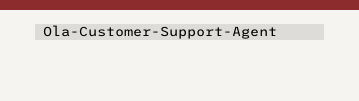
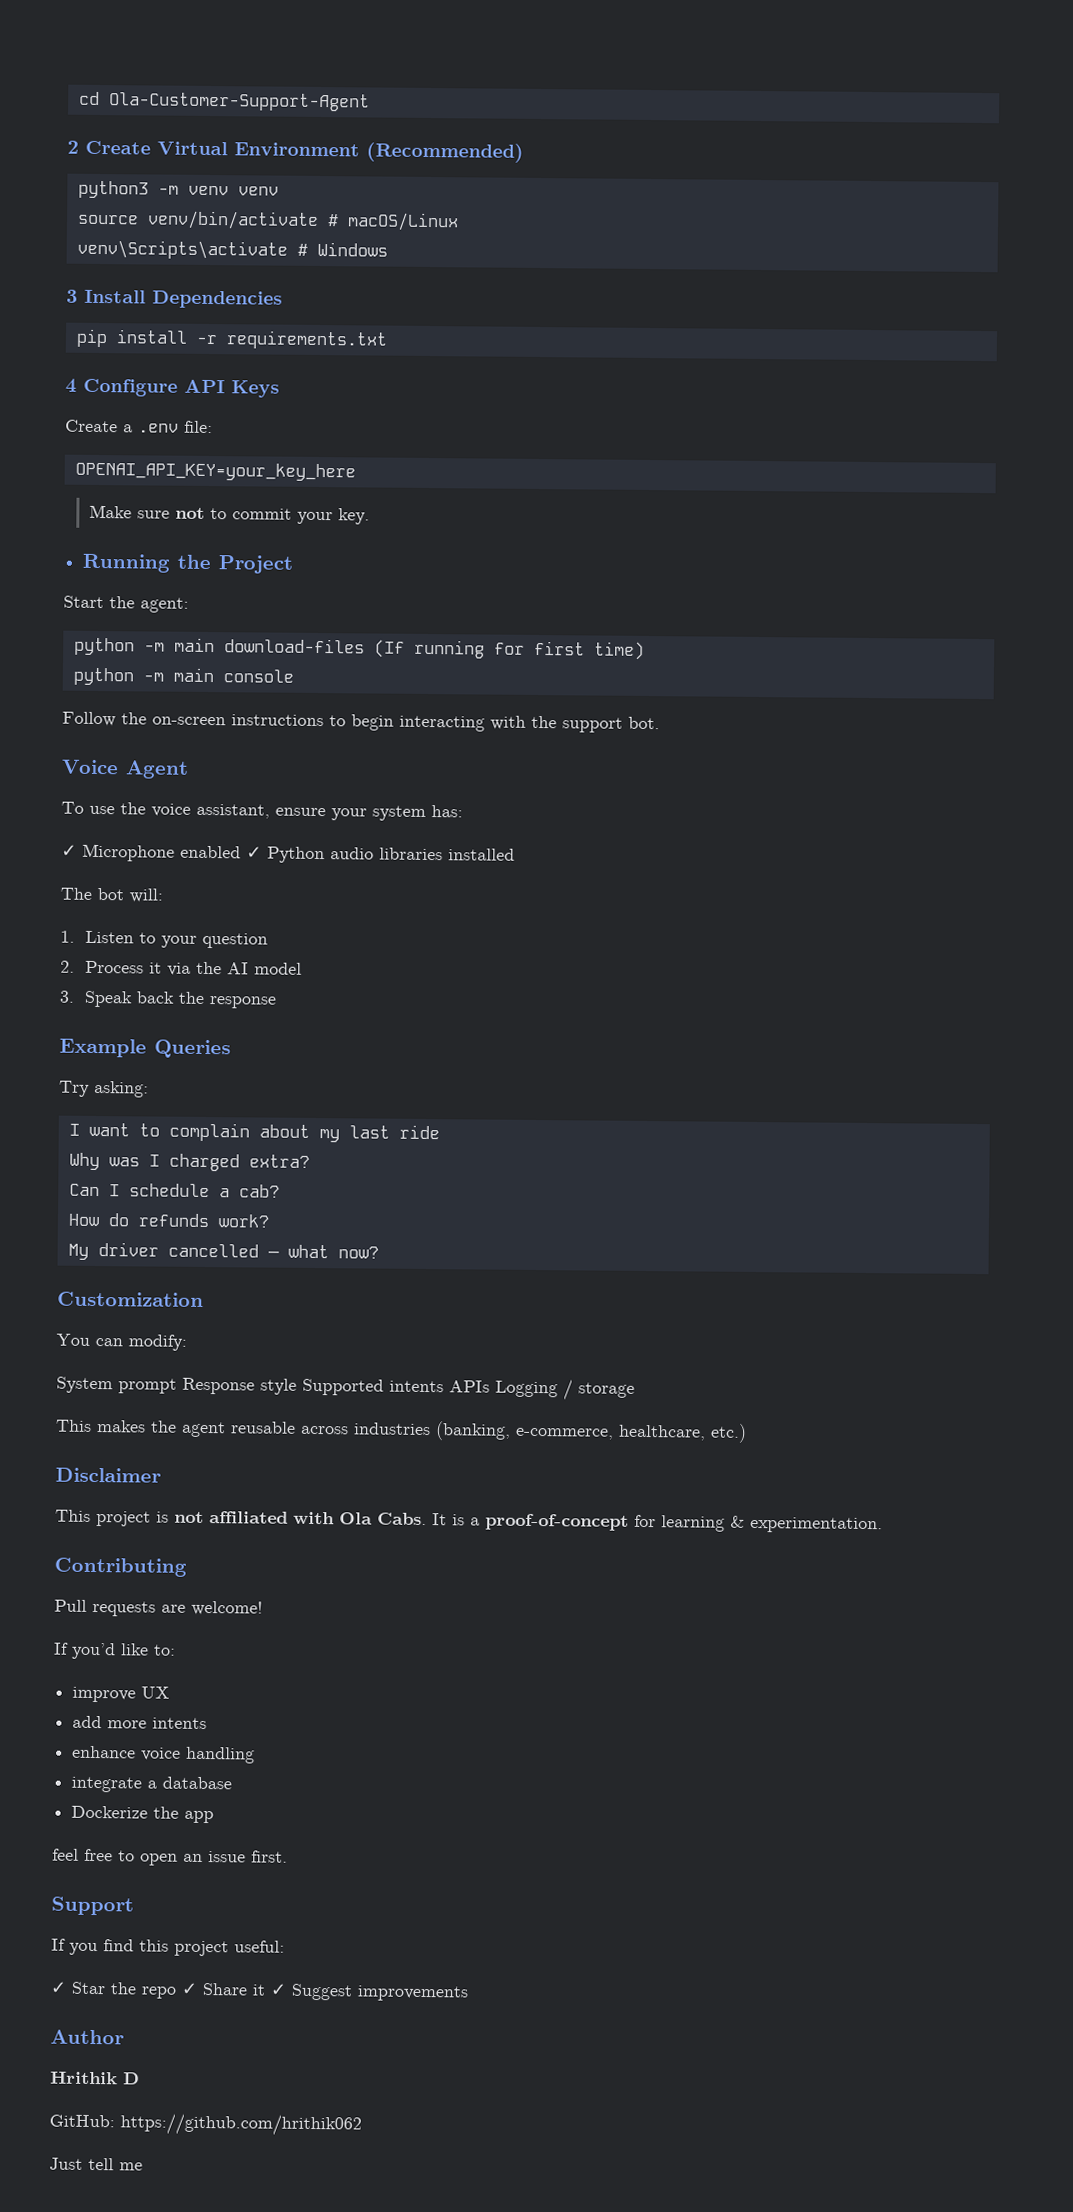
(43, 32) none -> [78,91,100,105] cd
(278, 32) none -> [67,140,524,163] [77,180,279,199] [76,210,459,232] [76,239,388,260] [66,289,283,309] [75,328,388,350] [65,378,280,398] [65,419,213,434] [74,461,356,482] [88,504,370,525] [82,553,294,574] [63,595,189,613] [73,637,645,660] [72,667,294,686] [62,711,660,733] [61,759,189,779] [61,801,463,821] [61,843,515,864] [60,887,163,903] [60,930,268,949] [60,960,302,976] [59,990,276,1009] [59,1038,231,1059] [59,1080,149,1098] [68,1122,440,1143] [68,1152,310,1172] [68,1183,280,1198] [67,1213,270,1228] [67,1242,379,1260] [57,1291,204,1307] [56,1333,187,1351] [56,1376,635,1401] [56,1419,747,1443] [55,1467,161,1483] [55,1509,883,1534] [54,1557,187,1577] [54,1599,263,1617] [54,1642,176,1660] [72,1686,171,1703] [72,1715,208,1730] [72,1745,256,1764] [71,1776,233,1793] [71,1805,215,1824] [52,1848,288,1866] [51,1896,134,1916] [51,1938,285,1957] [50,1981,469,2002] [50,2029,124,2045] [50,2071,140,2085] [49,2113,362,2137] [49,2157,143,2171] // 2 Create Virtual Environment (Recommended) // python3 -m venv venv // source venv/bin/activate # macOS/Linux // venv\Scripts\activate # Windows // 3 Install Dependencies // pip install -r requirements.txt // 4 Configure API Keys // Create a .env file: // OPENAI_API_KEY=your_key_here // Make sure not to commit your key. // Running the Project // Start the agent: // python -m main download-files (If running for first time) // python -m main console // Follow the on-screen instructions to begin interacting with the support bot. // Voice Agent // To use the voice assistant, ensure your system has: // ✓ Microphone enabled ✓ Python audio libraries installed // The bot will: // 1. Listen to your question // 2. Process it via the AI model // 3. Speak back the response // Example Queries // Try asking: // I want to complain about my last ride // Why was I charged extra? // Can I schedule a cab? // How do refunds work? // My driver cancelled — what now? // Customization // You can modify: // System prompt Response style Supported intents APIs Logging / storage // This makes the agent reusable across industries (banking, e-commerce, healthcare, etc.) // Disclaimer // This project is not affiliated with Ola Cabs. It is a proof-of-concept for learning & experimentation. // Contributing // Pull requests are welcome! // If you’d like to: // improve UX // add more intents // enhance voice handling // integrate a database // Dockerize the app // feel free to open an issue first. // Support // If you find this project useful: // ✓ Star the repo ✓ Share it ✓ Suggest improvements // Author // Hrithik D // GitHub: https://github.com/hrithik062 // Just tell me

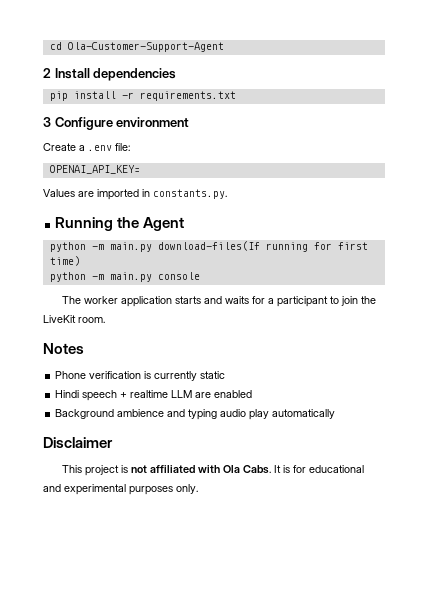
[85,140,524,163] [77,180,279,199] [76,210,459,232] [76,239,388,260] [66,289,283,309] Create Virtual Environment (Recommended) // python3 -m venv venv // source venv/bin/activate # macOS/Linux // venv\Scripts\activate # Windows // 3 Install Dependencies -> [54,68,177,81] Install dependencies
[65,378,280,398] 4 Configure API Keys -> [43,117,190,130] 3 Configure environment
[74,461,356,482] [88,504,370,525] [82,553,294,574] [63,595,189,613] [73,637,405,658] OPENAI_API_KEY=your_key_here // Make sure not to commit your key. // Running the Project // Start the agent: // python -m main download-files (If -> [49,165,140,174] [43,189,227,200] [55,217,185,231] [49,241,260,252] OPENAI_API_KEY= // Values are imported in constants.py. // Running the Agent // python -m main.py download-files(If
[172,667,214,683] main -> [109,272,152,282] main.py
[62,711,660,733] [61,759,189,779] [61,801,463,821] [61,843,515,864] [60,887,163,903] [60,930,268,949] [60,960,302,976] [59,990,276,1009] [59,1038,231,1059] [59,1080,149,1098] [68,1122,440,1143] [68,1152,310,1172] [68,1183,280,1198] [67,1213,270,1228] [67,1242,379,1260] [57,1291,204,1307] [56,1333,187,1351] [56,1376,635,1401] [56,1419,747,1443] Follow the on-screen instructions to begin interacting with the support bot. // Voice Agent // To use the voice assistant, ensure your system has: // ✓ Microphone enabled ✓ Python audio libraries installed // The bot will: // 1. Listen to your question // 2. Process it via the AI model // 3. Speak back the response // Example Queries // Try asking: // I want to complain about my last ride // Why was I charged extra? // Can I schedule a cab? // How do refunds work? // My driver cancelled — what now? // Customization // You can modify: // System prompt Response style Supported intents APIs Logging / storage // This makes the agent reusable across industries (banking, e-commerce, healthcare, etc.) -> [62,296,377,307] [43,315,105,323] [43,343,84,354] [55,371,226,381] [55,390,253,401] [55,409,336,420] The worker application starts and waits for a participant to join the LiveKit room. // Notes // Phone verification is currently static // Hindi speech + realtime LLM are enabled // Background ambience and typing audio play automatically
[470,1513,883,1534] [54,1557,187,1577] [54,1599,263,1617] [54,1642,176,1660] [72,1686,171,1703] [72,1715,208,1730] [72,1745,256,1764] [71,1776,233,1793] [71,1805,215,1824] [52,1848,288,1866] [51,1896,134,1916] [51,1938,285,1957] [50,1981,469,2002] [50,2029,124,2045] [50,2071,140,2085] [49,2113,362,2137] [49,2157,143,2171] a proof-of-concept for learning & experimentation. // Contributing // Pull requests are welcome! // If you’d like to: // improve UX // add more intents // enhance voice handling // integrate a database // Dockerize the app // feel free to open an issue first. // Support // If you find this project useful: // ✓ Star the repo ✓ Share it ✓ Suggest improvements // Author // Hrithik D // GitHub: https://github.com/hrithik062 // Just tell me -> [293,465,365,473] [43,484,198,495] for educational and experimental purposes only.

